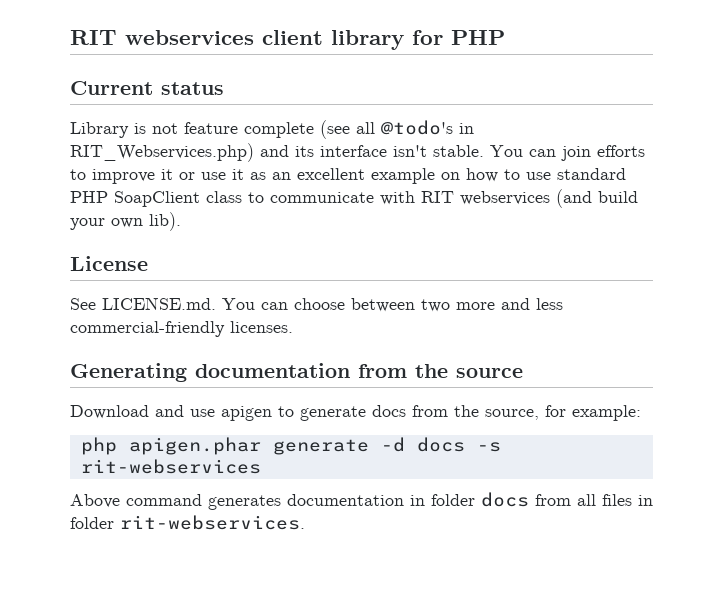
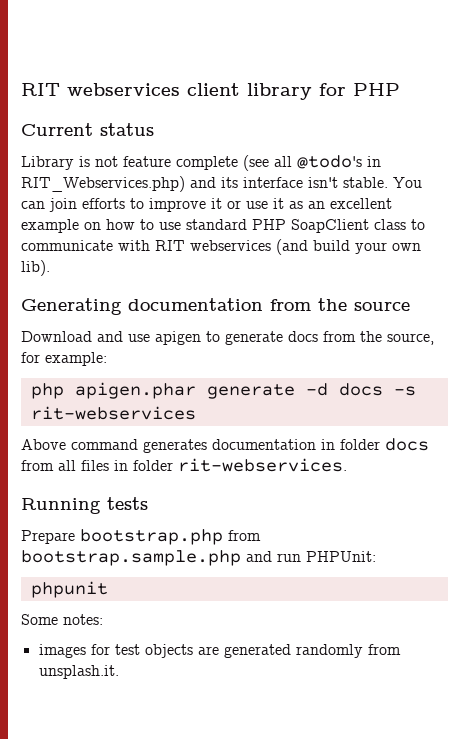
[70,256,148,271] [70,297,563,312] [70,321,293,337] // License // See LICENSE.md. You can choose between two more and less commercial-friendly licenses. -> (50, 268) none
(305, 522) none -> [21,497,148,514] [21,529,261,545] [21,550,376,566] [30,581,108,598] [21,614,103,625] [38,644,401,658] [38,665,119,679] // Running tests // Prepare bootstrap.php from bootstrap.sample.php and run PHPUnit: // phpunit // Some notes: // images for test objects are generated randomly from unsplash.it.

